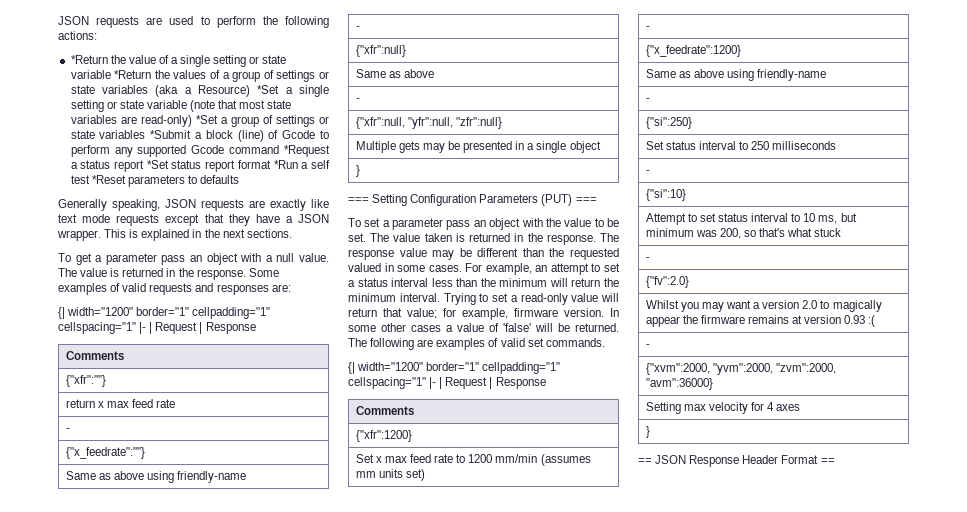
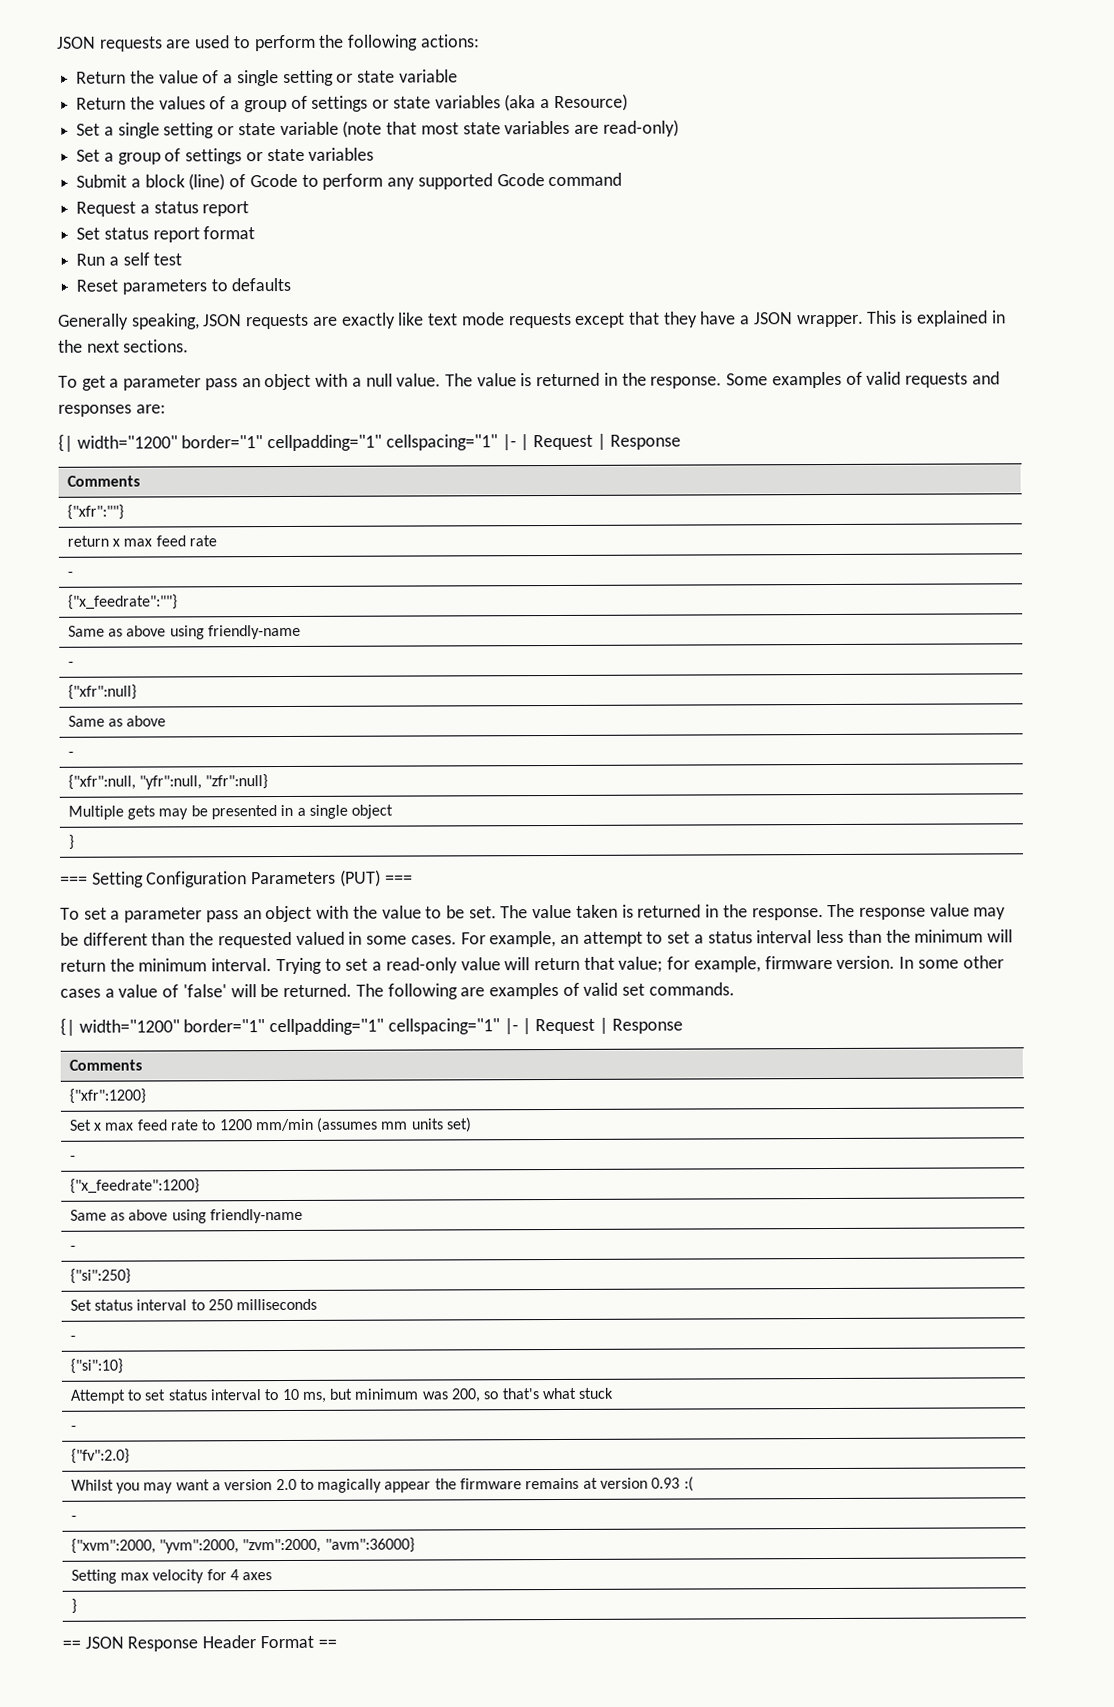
[70,55,108,64] *Return -> [76,71,127,84] Return
[114,70,152,79] *Return -> [76,97,127,110] // Return
[257,85,280,94] *Set -> [76,123,101,136] // Set
[195,115,329,127] [70,130,192,139] *Set a group of settings or state variables *Submit -> [76,147,375,165] [76,174,128,188] // Set a group of settings or state variables // Submit
[284,145,330,157] *Request -> [76,201,137,217] // Request
[146,160,169,169] *Set -> [76,227,101,240] // Set
[273,160,298,169] *Run -> [76,253,106,266] // Run
[91,175,126,184] *Reset -> [76,279,119,292] // Reset

